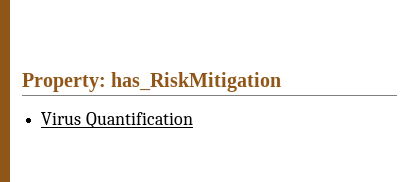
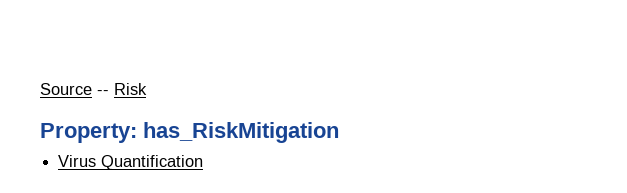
(22, 82) none -> [40,83,147,95] Source -- Risk //

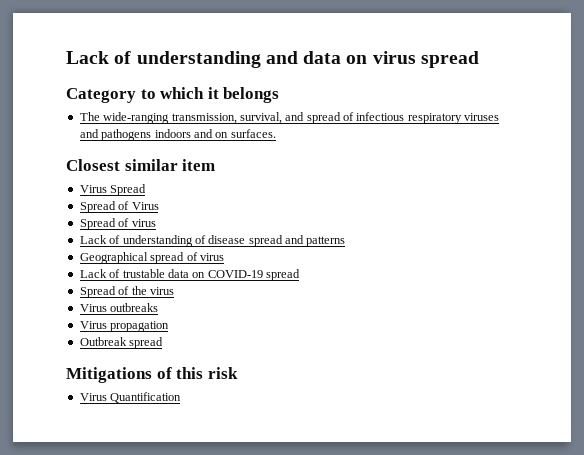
[40,83,147,95] [40,122,339,143] Source -- Risk // Property: has_RiskMitigation -> [66,51,479,68] [66,87,280,103] [79,112,500,124] [79,129,276,141] [66,159,216,171] [79,184,147,196] [79,201,159,213] [79,218,156,230] [79,235,346,247] [79,252,224,264] [79,269,300,281] [79,286,174,298] [79,303,159,312] [79,321,170,332] [79,337,164,349] [66,367,238,383] Lack of understanding and data on virus spread // Category to which it belongs // The wide-ranging transmission, survival, and spread of infectious respiratory viruses and pathogens indoors and on surfaces. // Closest similar item // Virus Spread // Spread of Virus // Spread of virus // Lack of understanding of disease spread and patterns // Geographical spread of virus // Lack of trustable data on COVID-19 spread // Spread of the virus // Virus outbreaks // Virus propagation // Outbreak spread // Mitigations of this risk

